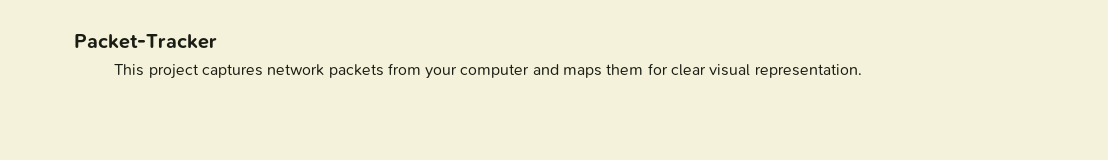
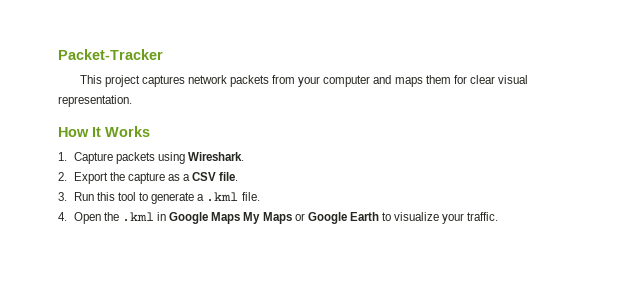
(862, 71) none -> [58,126,150,137] [58,152,245,164] [58,172,239,184] [58,192,260,204] [58,212,499,224] // How It Works // 1. Capture packets using Wireshark. // 2. Export the capture as a CSV file. // 3. Run this tool to generate a .kml file. // 4. Open the .kml in Google Maps My Maps or Google Earth to visualize your traffic.

